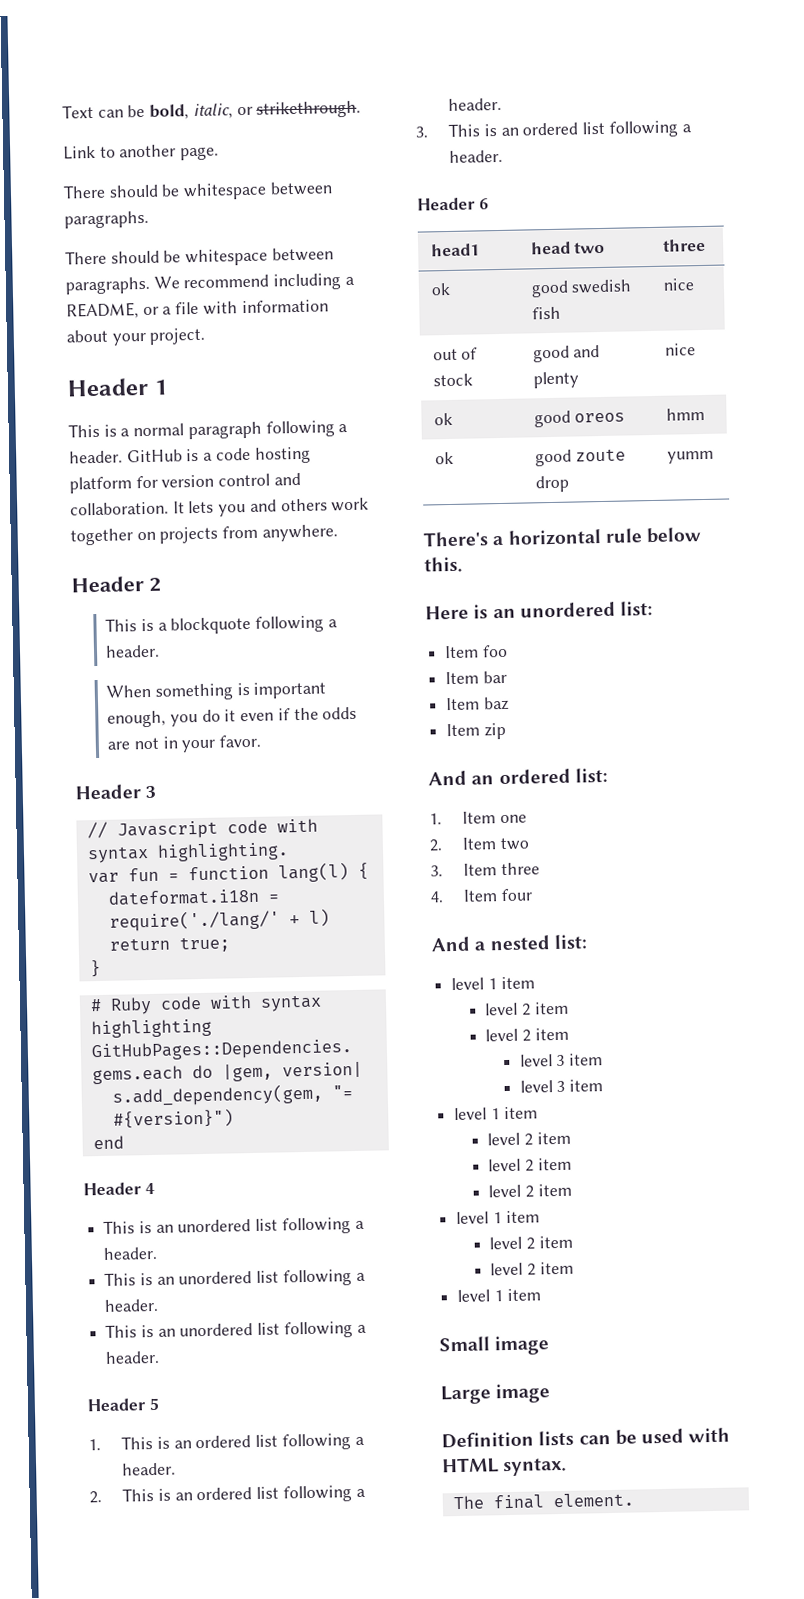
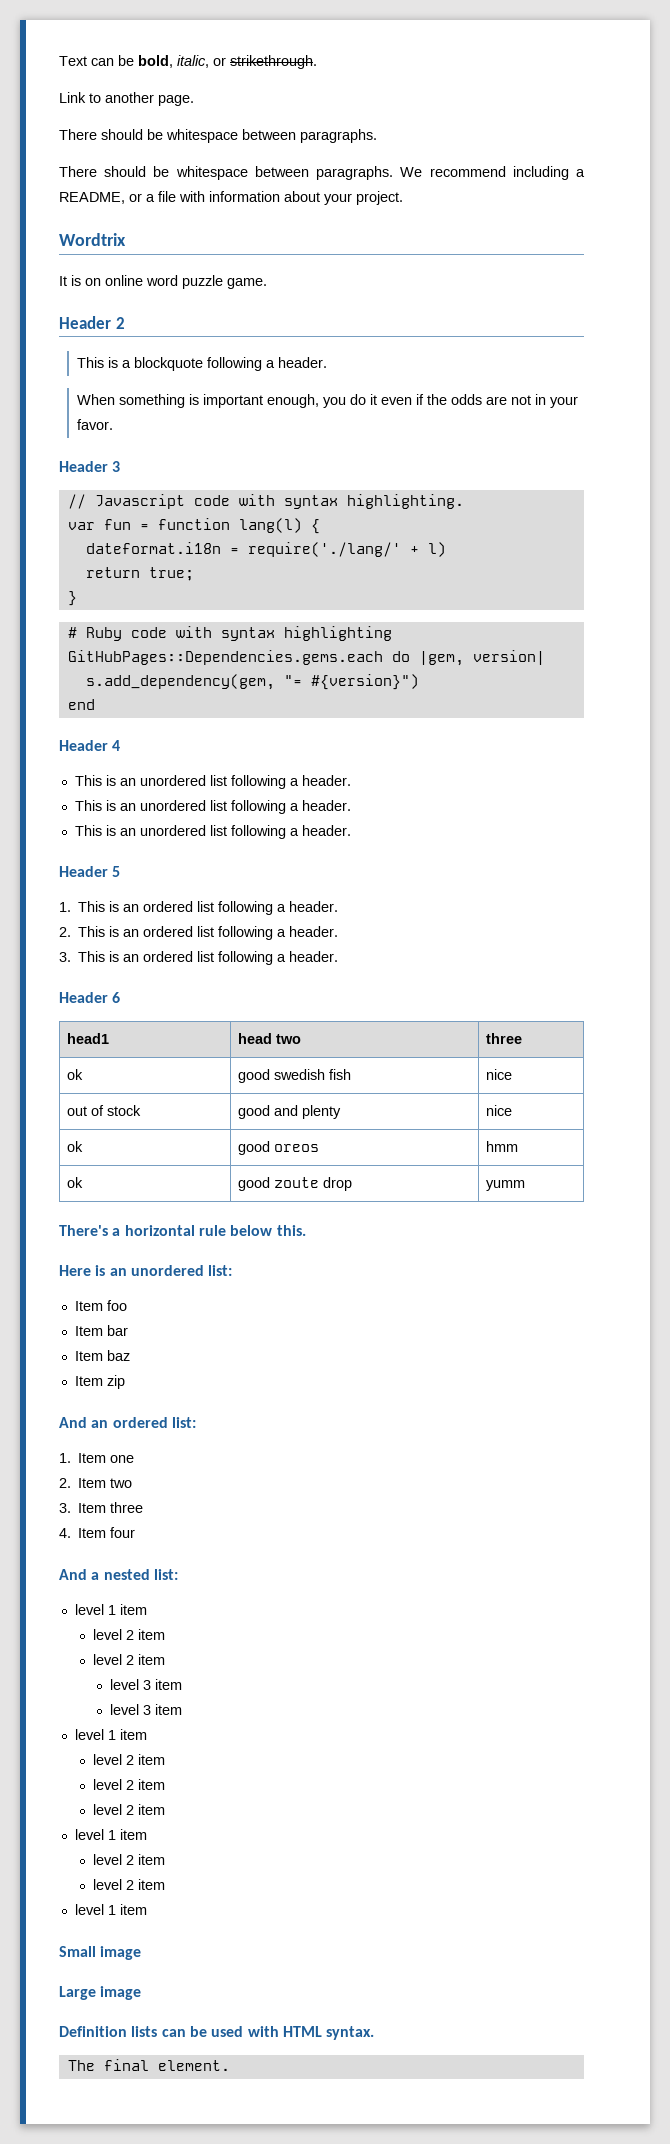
[67,377,168,397] [68,420,349,440] [69,446,311,464] [69,472,301,494] [70,497,370,517] [70,524,338,546] Header 1 // This is a normal paragraph following a header. GitHub is a code hosting platform for version control and collaboration. It lets you and others work together on projects from anywhere. -> [59,233,126,246] [59,275,267,289] Wordtrix // It is on online word puzzle game.

